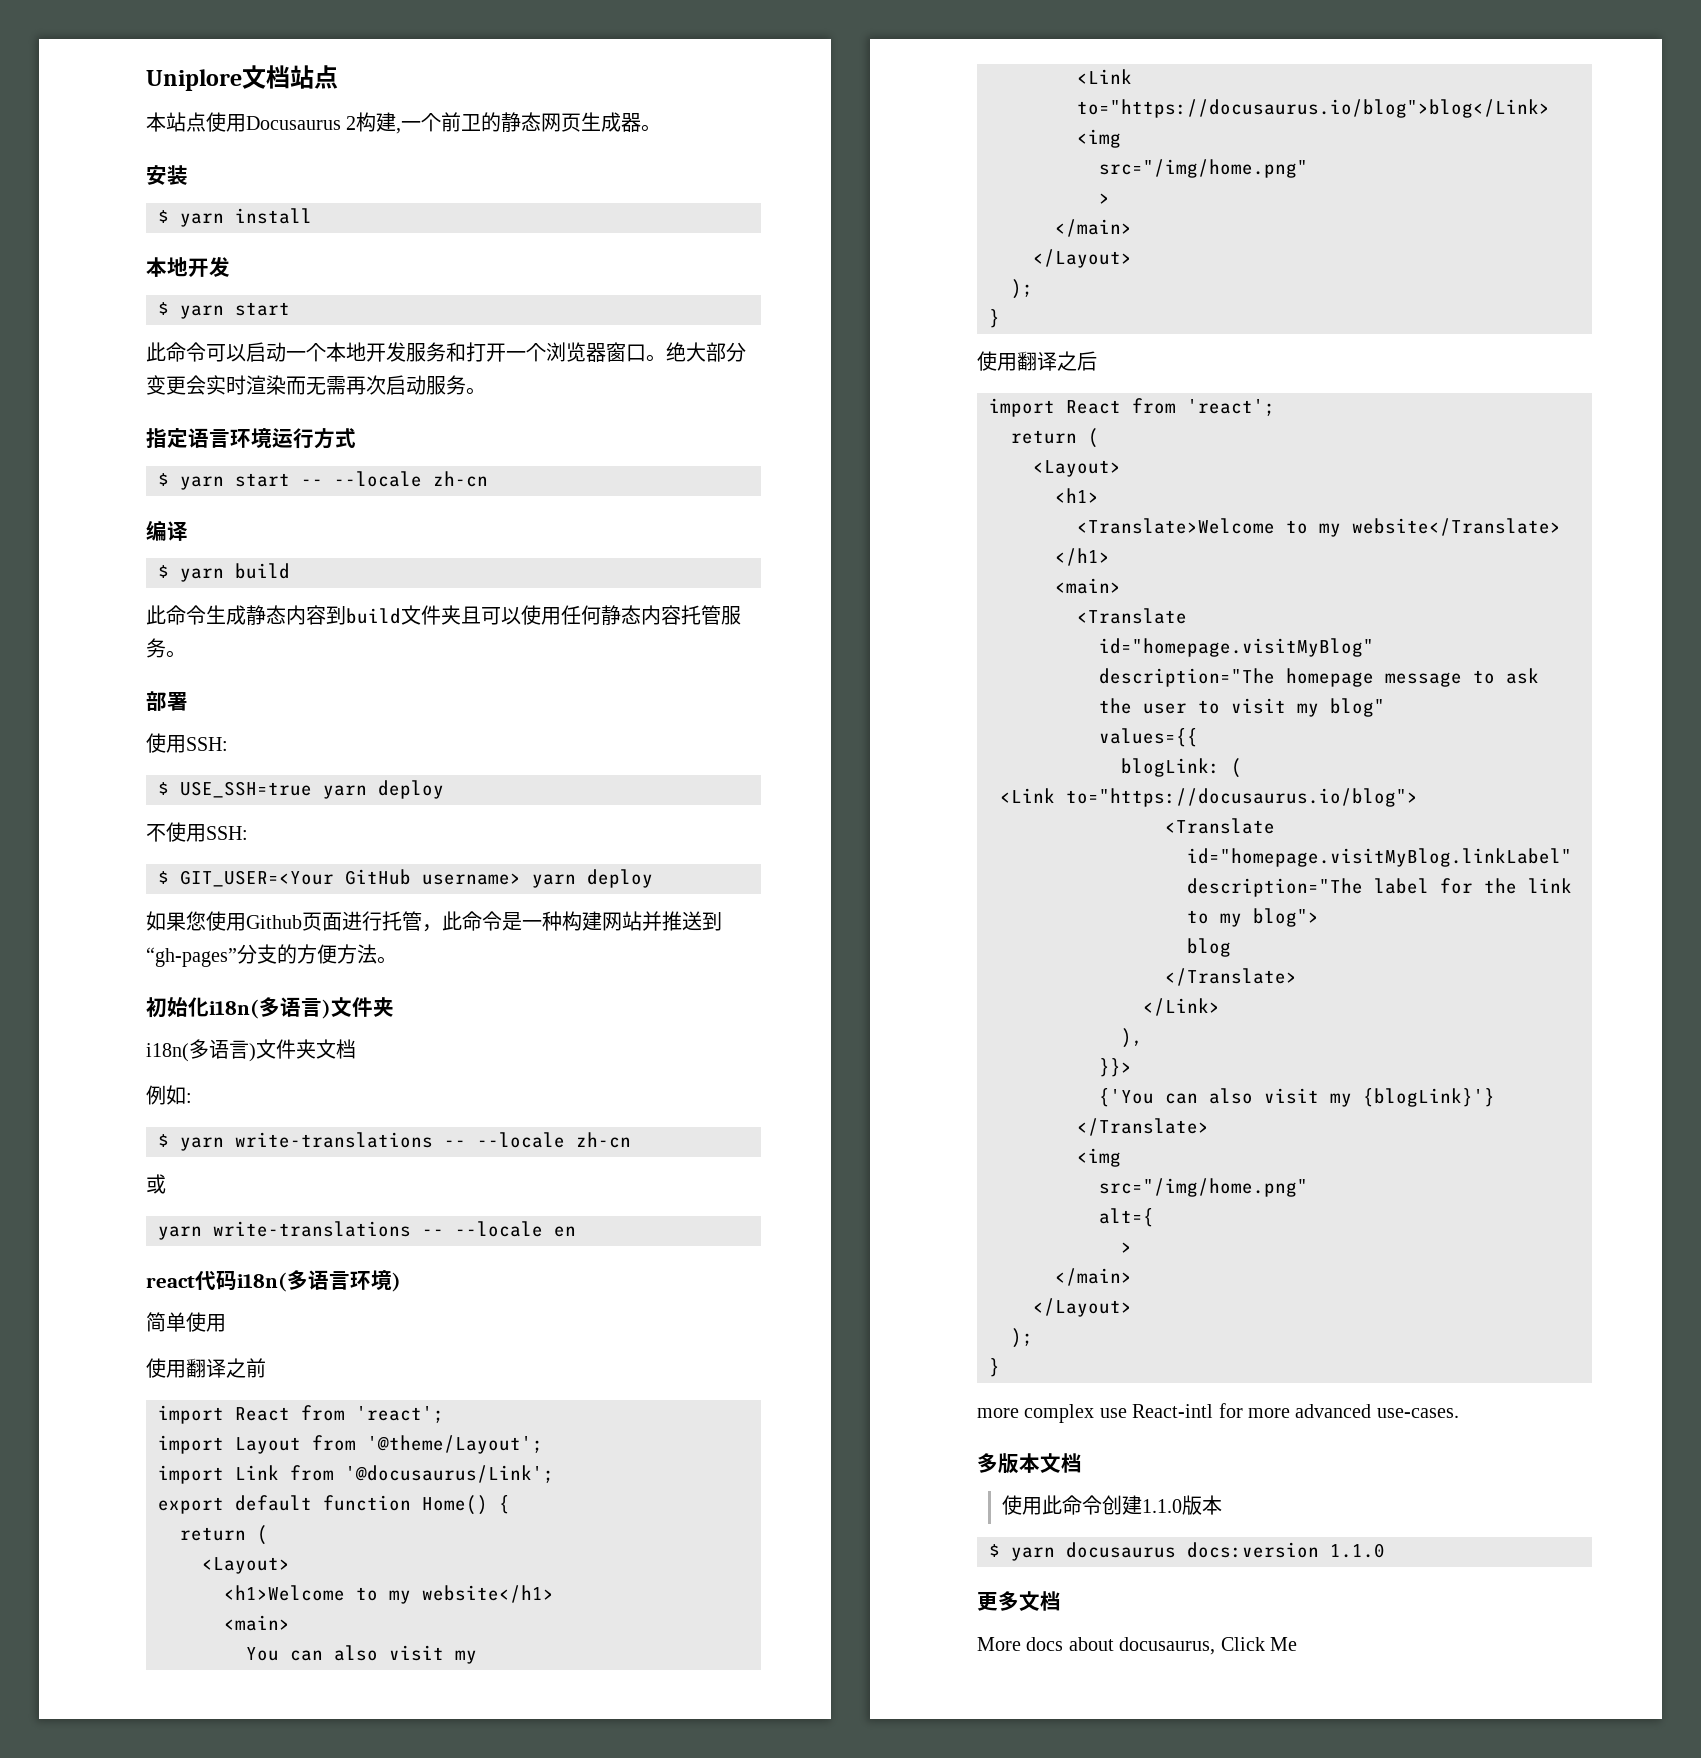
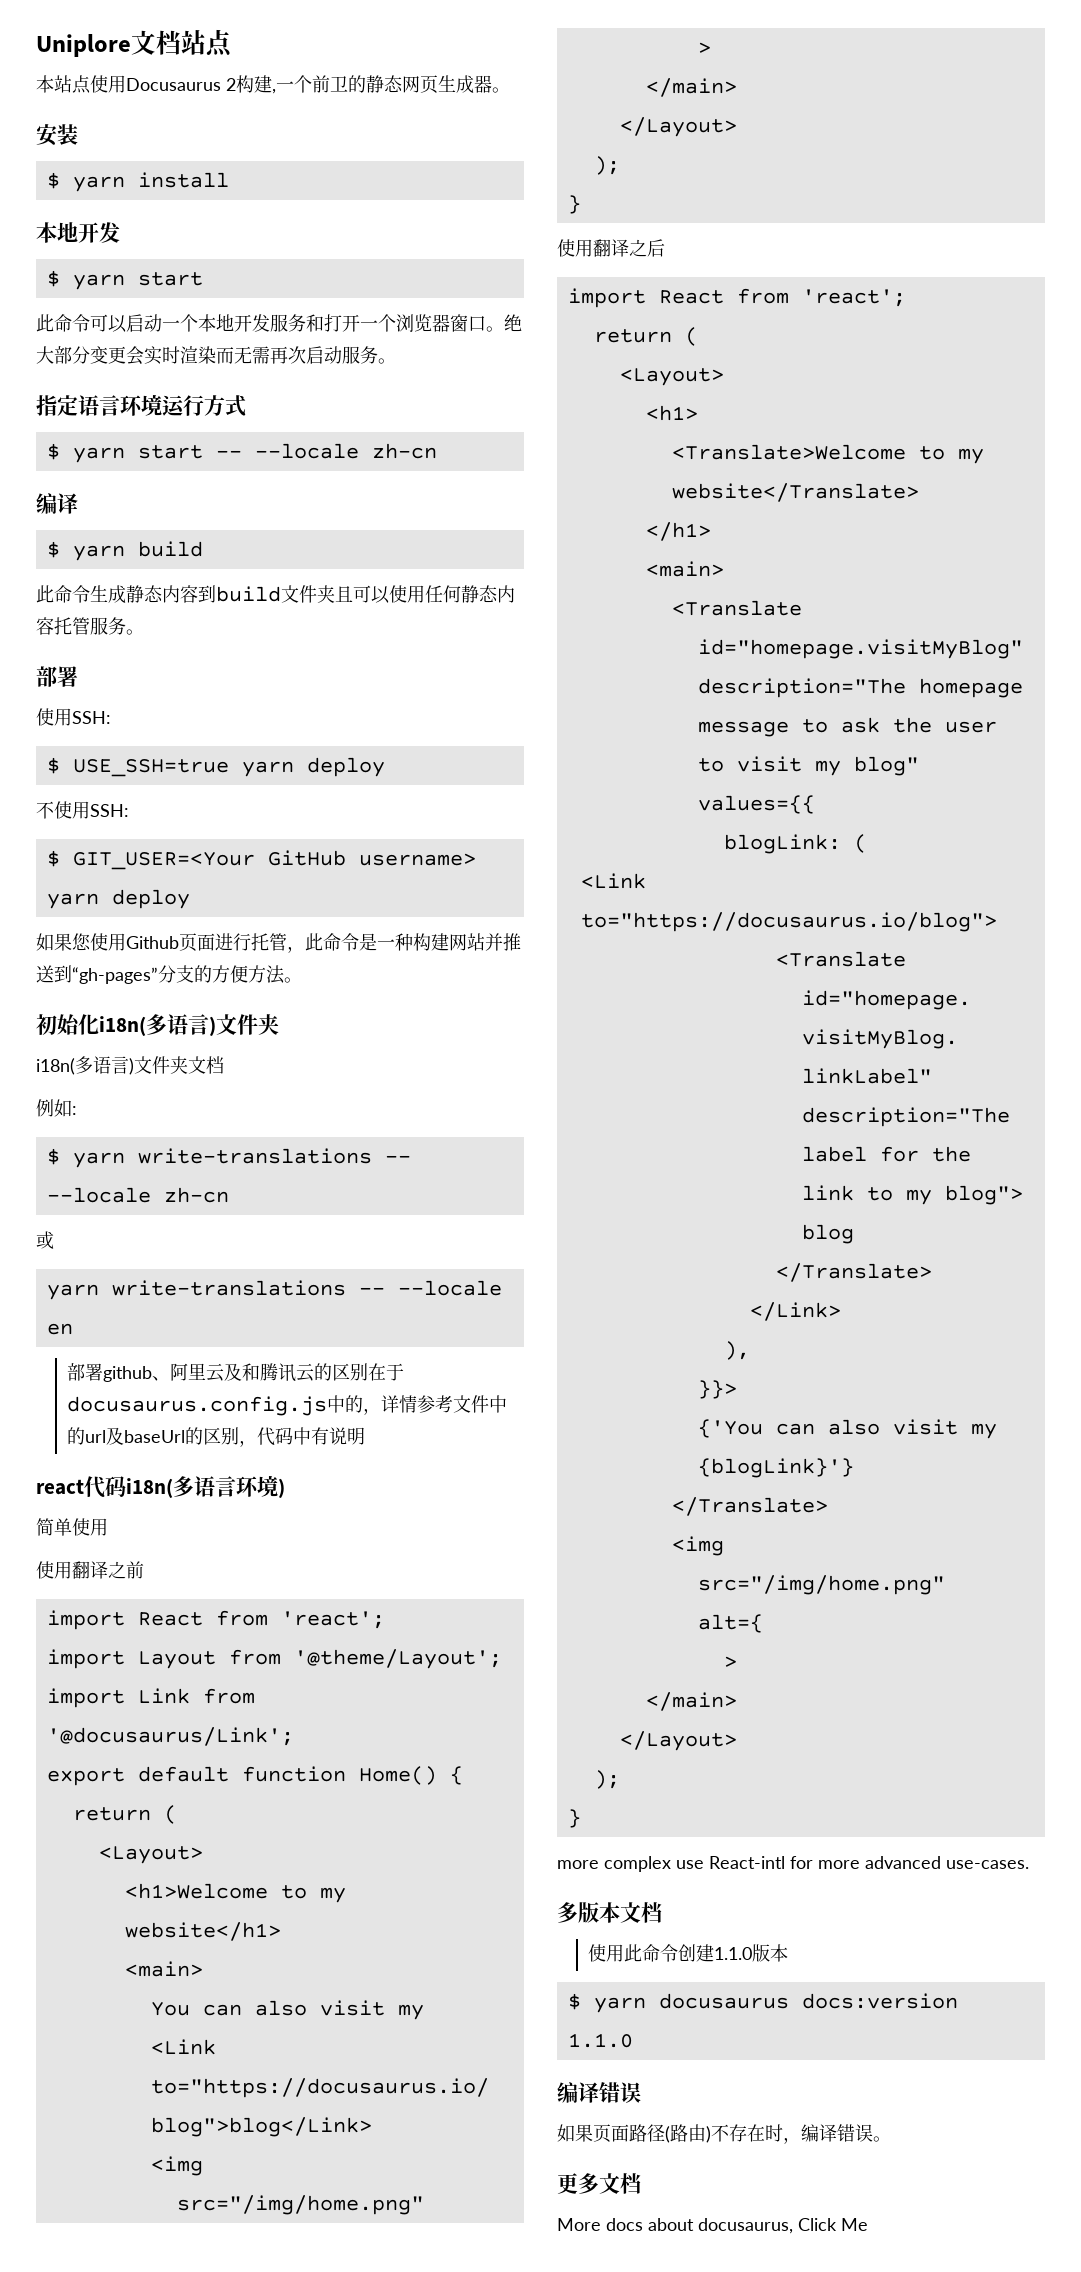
(576, 1231) none -> [67,1363,405,1382] [67,1395,508,1416] [67,1427,366,1447] // 部署github、阿里云及和腾讯云的区别在于docusaurus.config.js中的，详情参考文件中的url及baseUrl的区别，代码中有说明
(1385, 1550) none -> [557,2082,641,2103] [557,2124,891,2144] // 编译错误 // 如果页面路径(路由)不存在时，编译错误。

